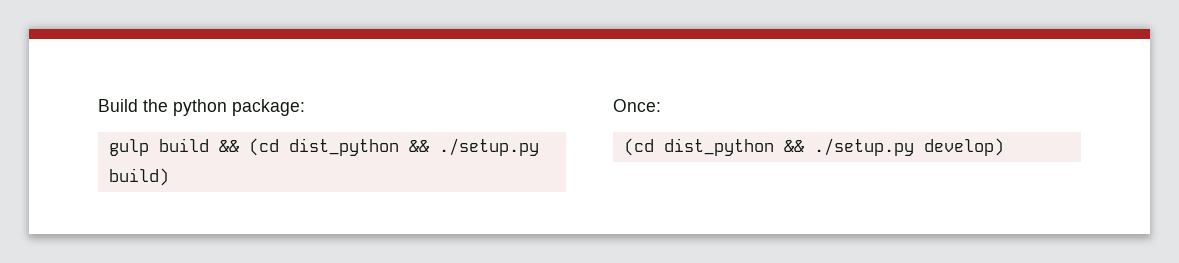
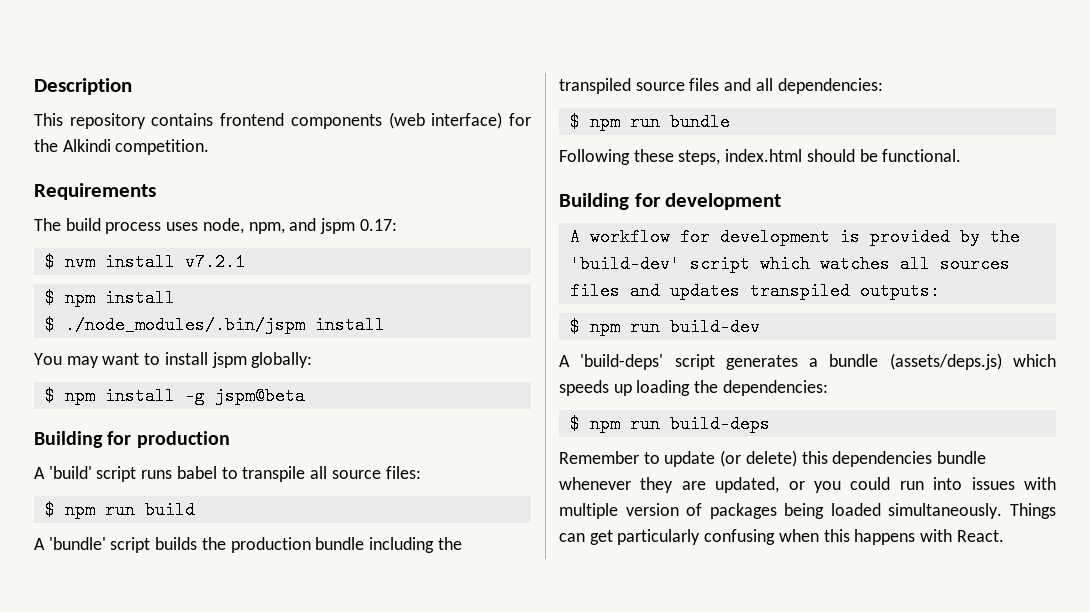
[98,99,305,116] [108,138,539,156] [108,168,169,186] [613,99,661,112] [623,138,1004,156] Build the python package: // gulp build && (cd dist_python && ./setup.py build) // Once: // (cd dist_python && ./setup.py develop) -> [34,78,132,95] [34,112,531,129] [34,139,210,155] [34,183,156,200] [34,218,397,234] [44,253,245,271] [44,289,175,307] [44,316,385,334] [34,352,313,368] [44,387,305,405] [34,431,230,448] [34,466,421,482] [44,501,195,519] [34,537,462,553] [559,78,883,94] [569,113,730,131] [559,149,962,165] [559,193,782,210] [569,228,1020,246] [569,255,1010,273] [569,282,940,300] [569,318,760,336] [559,353,1056,370] [559,380,828,396] [569,415,770,433] [559,450,987,467] [559,477,1056,493] [559,503,1056,519] [559,529,1004,545] Description // This repository contains frontend components (web interface) for the Alkindi competition. // Requirements // The build process uses node, npm, and jspm 0.17: // $ nvm install v7.2.1 // $ npm install // $ ./node_modules/.bin/jspm install // You may want to install jspm globally: // $ npm install -g jspm@beta // Building for production // A 'build' script runs babel to transpile all source files: // $ npm run build // A 'bundle' script builds the production bundle including the transpiled source files and all dependencies: // $ npm run bundle // Following these steps, index.html should be functional. // Building for development // A workflow for development is provided by the 'build-dev' script which watches all sources files and updates transpiled outputs: // $ npm run build-dev // A 'build-deps' script generates a bundle (assets/deps.js) which speeds up loading the dependencies: // $ npm run build-deps // Remember to update (or delete) this dependencies bundle whenever they are updated, or you could run into issues with multiple version of packages being loaded simultaneously. Things can get particularly confusing when this happens with React.

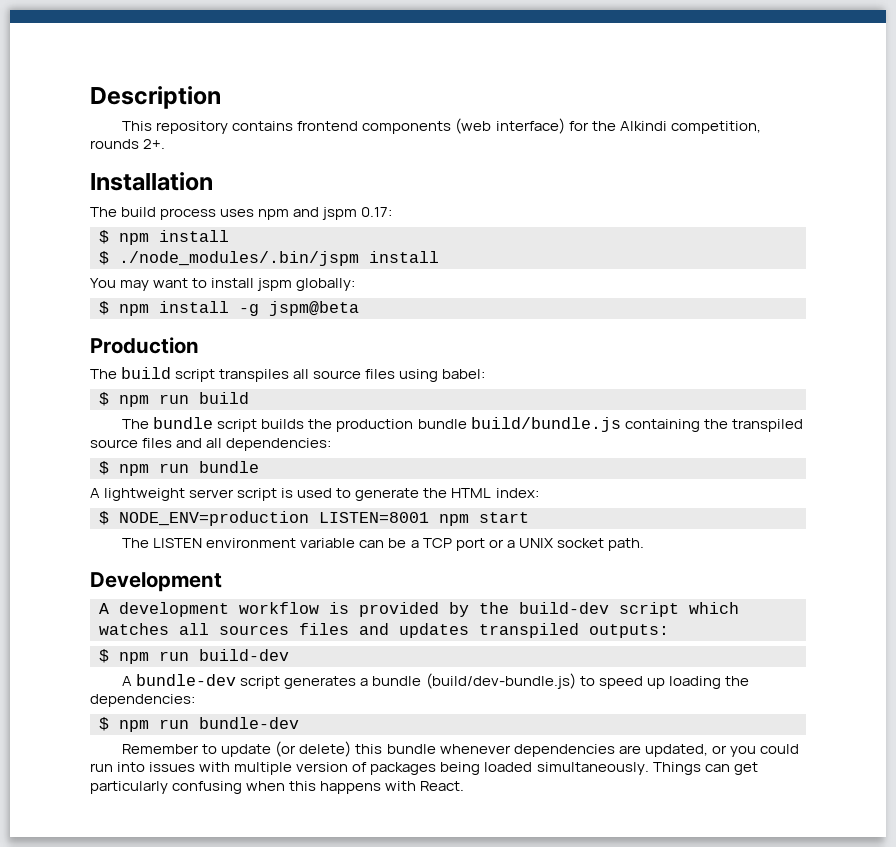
[115,139,210,155] [34,183,156,200] competition. // Requirements -> [670,121,761,134] [90,139,166,149] [90,172,213,191] competition, rounds 2+. // Installation
[202,218,285,234] node, npm, -> [258,209,290,220] npm
[44,253,245,271] // $ nvm install v7.2.1 -> (393, 212) none
[34,431,230,448] [34,466,421,482] Building for production // A 'build' script runs babel to transpile all source files: -> [90,337,199,354] [90,367,486,382] Production // The build script transpiles all source files using babel:
[34,537,106,550] A 'bundle' -> [122,417,214,429] The bundle
[369,537,435,553] including -> [470,417,700,432] build/bundle.js containing
[559,149,962,165] [559,193,782,210] [569,228,830,246] Following these steps, index.html should be functional. // Building for development // A workflow for development -> [90,488,539,501] [99,511,529,526] [122,538,644,551] [90,572,222,592] [99,602,319,617] A lightweight server script is used to generate the HTML index: // $ NODE_ENV=production LISTEN=8001 npm start // The LISTEN environment variable can be a TCP port or a UNIX socket path. // Development // A development workflow
[569,255,680,273] 'build-dev' -> [519,602,609,614] build-dev
[580,354,664,370] 'build-deps' -> [136,674,237,686] bundle-dev
[889,353,1056,370] [559,380,609,396] (assets/deps.js) which speeds -> [425,673,643,689] (build/dev-bundle.js) to speed
[669,415,770,433] build-deps -> [199,717,299,729] bundle-dev
[832,451,933,467] dependencies -> (383, 749) none
[640,477,674,493] they -> [513,744,615,757] dependencies

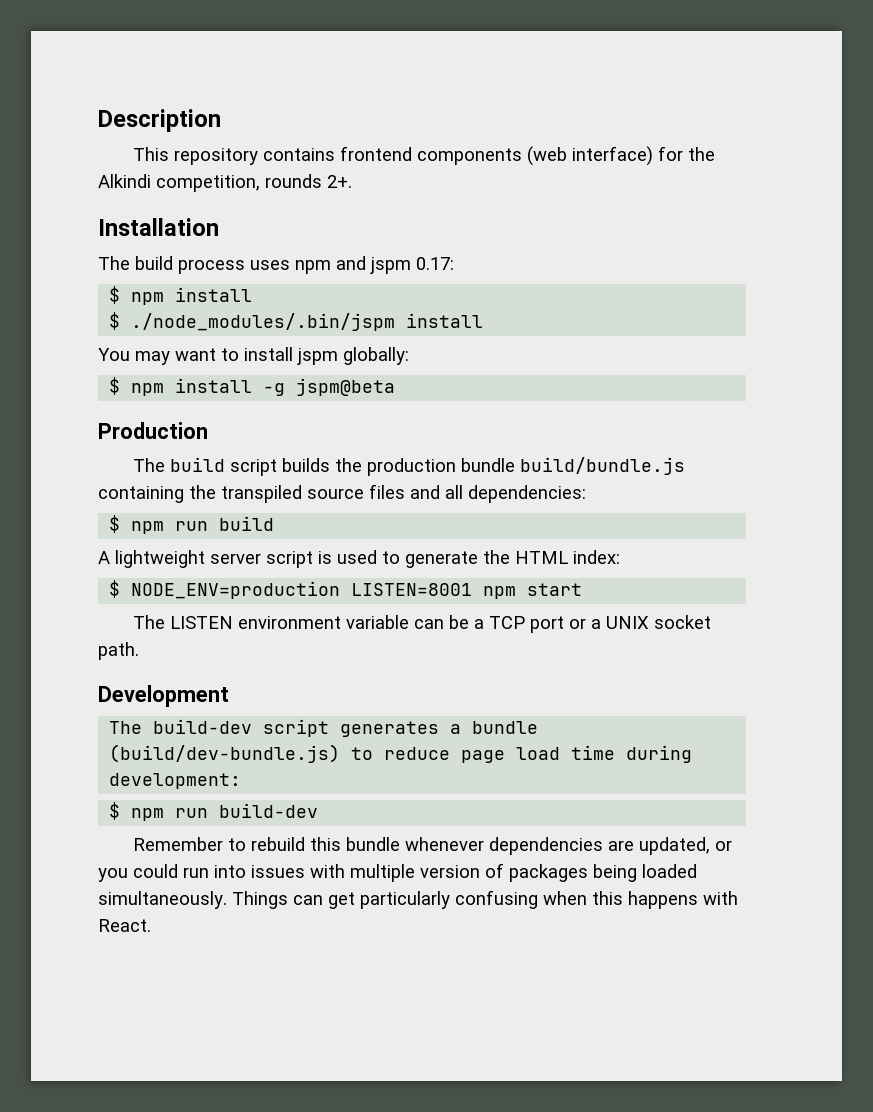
[219,369,486,382] [99,392,249,407] [122,417,258,432] transpiles all source files using babel: // $ npm run build // The bundle script -> (277, 467) none
[199,461,259,473] bundle -> [219,516,275,531] build
[99,602,739,617] [99,623,669,638] [99,649,289,664] [122,673,749,689] [90,694,195,707] [99,717,299,732] A development workflow is provided by the build-dev script which watches all sources files and updates transpiled outputs: // $ npm run build-dev // A bundle-dev script generates a bundle (build/dev-bundle.js) to speed up loading the dependencies: // $ npm run bundle-dev -> [109,719,539,737] [109,744,693,763] [109,773,242,789] [109,802,319,821] The build-dev script generates a bundle (build/dev-bundle.js) to reduce page load time during development: // $ npm run build-dev
[221,741,352,757] update (or delete) -> [250,837,305,851] rebuild

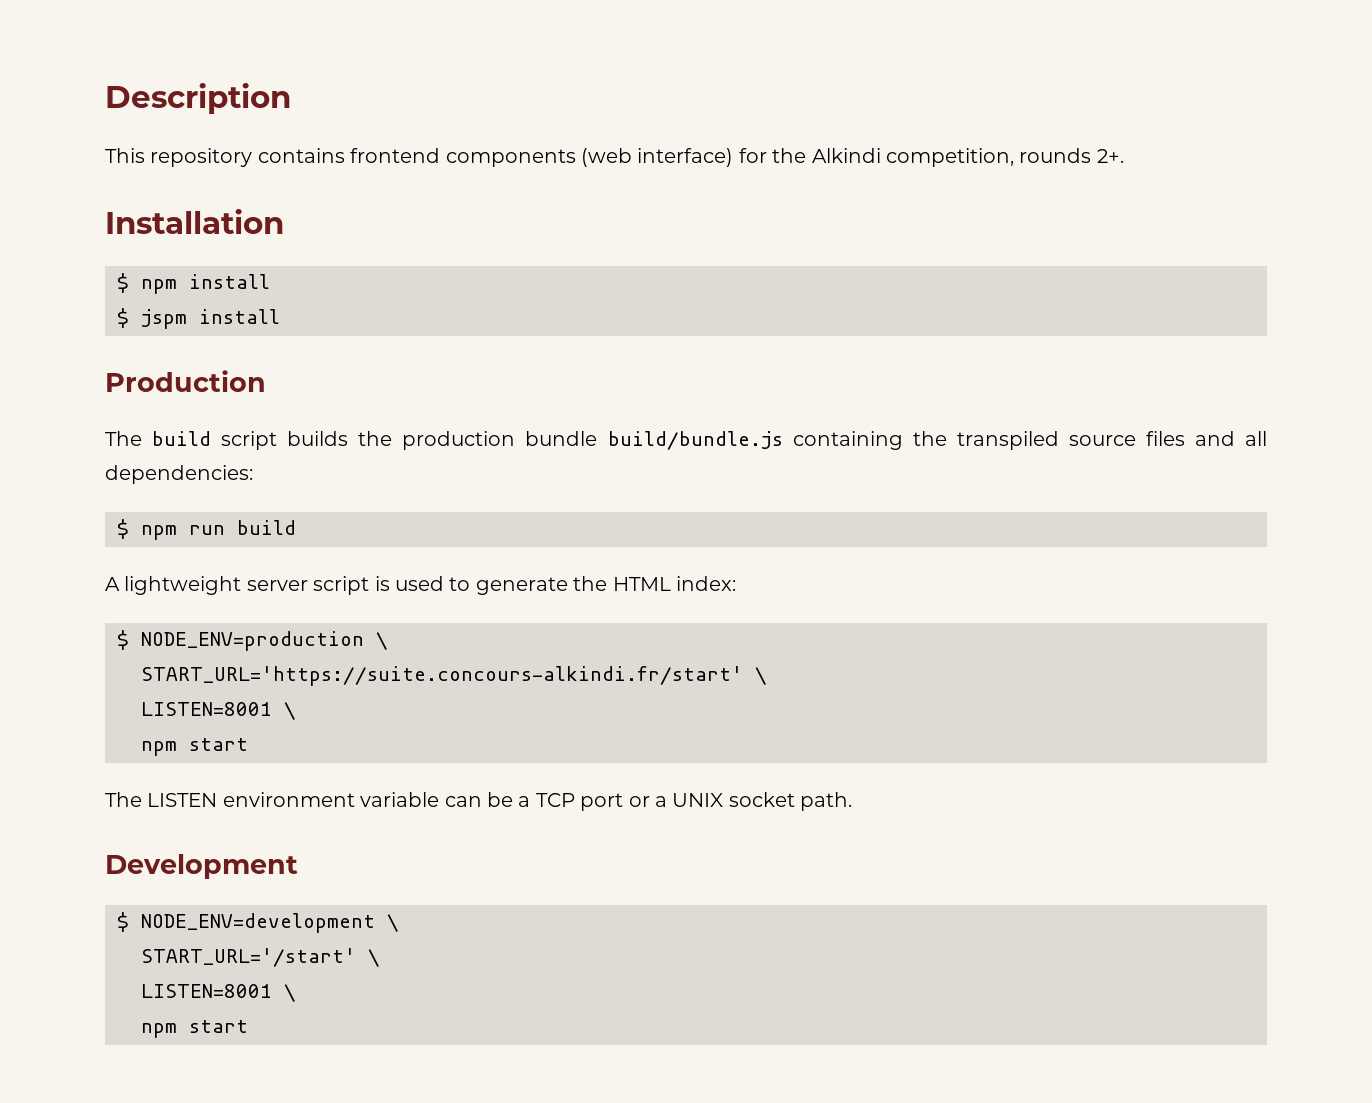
[98,256,454,274] // The build process uses npm and jspm 0.17: -> (284, 221) none
[131,313,484,331] [98,347,409,365] [109,377,396,396] ./node_modules/.bin/jspm install // You may want to install jspm globally: // $ npm install -g jspm@beta -> [141,309,280,329] jspm install
[351,583,473,596] LISTEN=8001 -> [376,632,388,650] [141,666,767,686] [141,702,296,720] \ // START_URL='https://suite.concours-alkindi.fr/start' \ // LISTEN=8001 \ //
[109,719,539,737] [109,744,693,763] [109,773,242,789] [109,802,319,821] [132,837,732,855] [98,863,697,882] [98,890,738,909] [98,919,151,932] The build-dev script generates a bundle (build/dev-bundle.js) to reduce page load time during development: // $ npm run build-dev // Remember to rebuild this bundle whenever dependencies are updated, or you could run into issues with multiple version of packages being loaded simultaneously. Things can get particularly confusing when this happens with React. -> [117,912,399,933] [141,948,380,967] [141,984,296,1002] [141,1020,248,1038] $ NODE_ENV=development \ // START_URL='/start' \ // LISTEN=8001 \ // npm start

